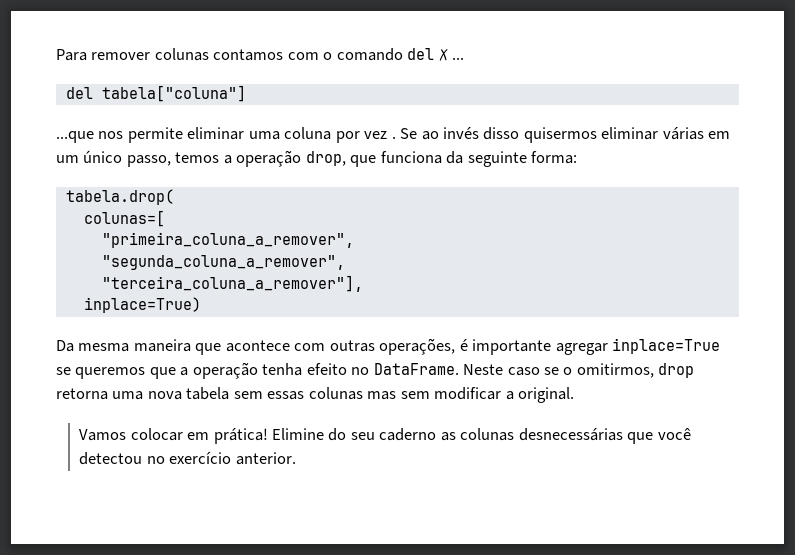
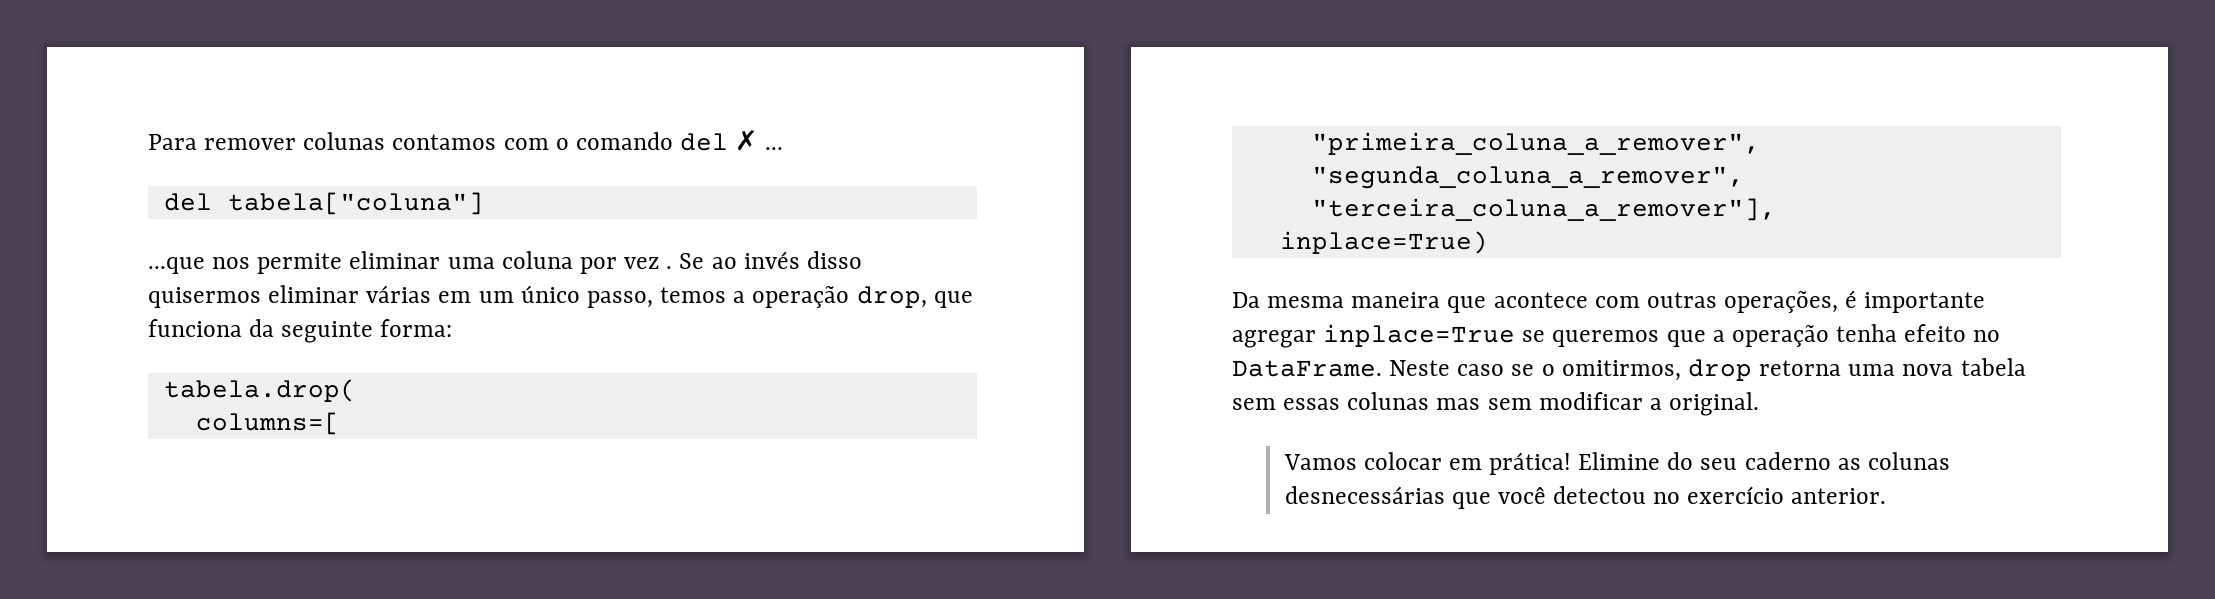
[83,210,165,227] colunas=[ -> [195,412,340,435] columns=[

